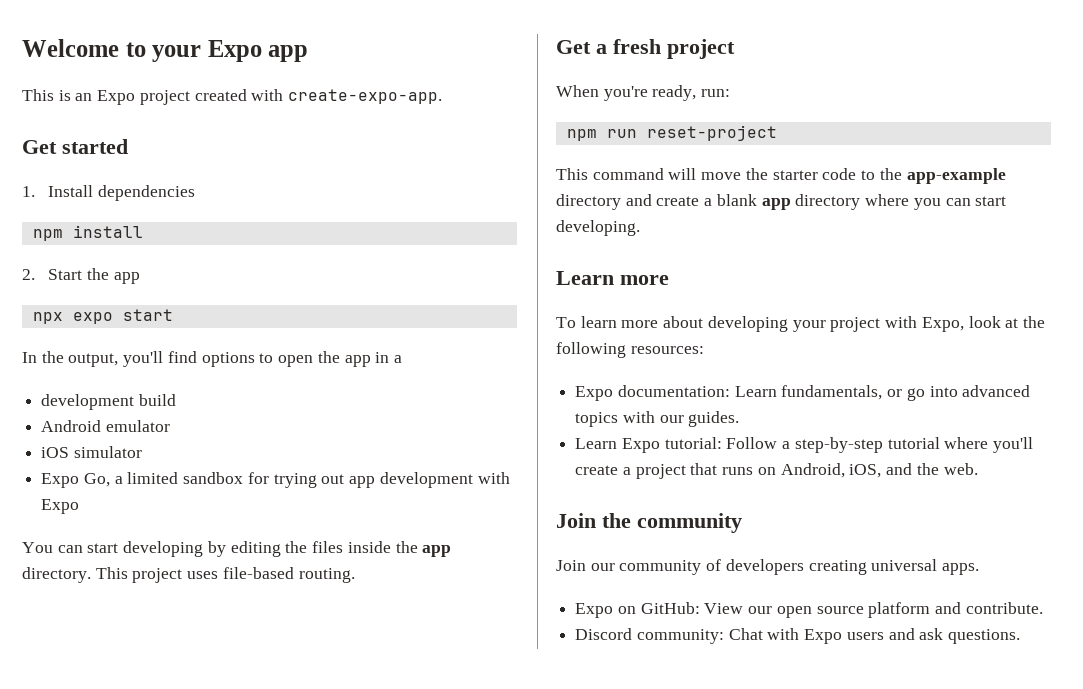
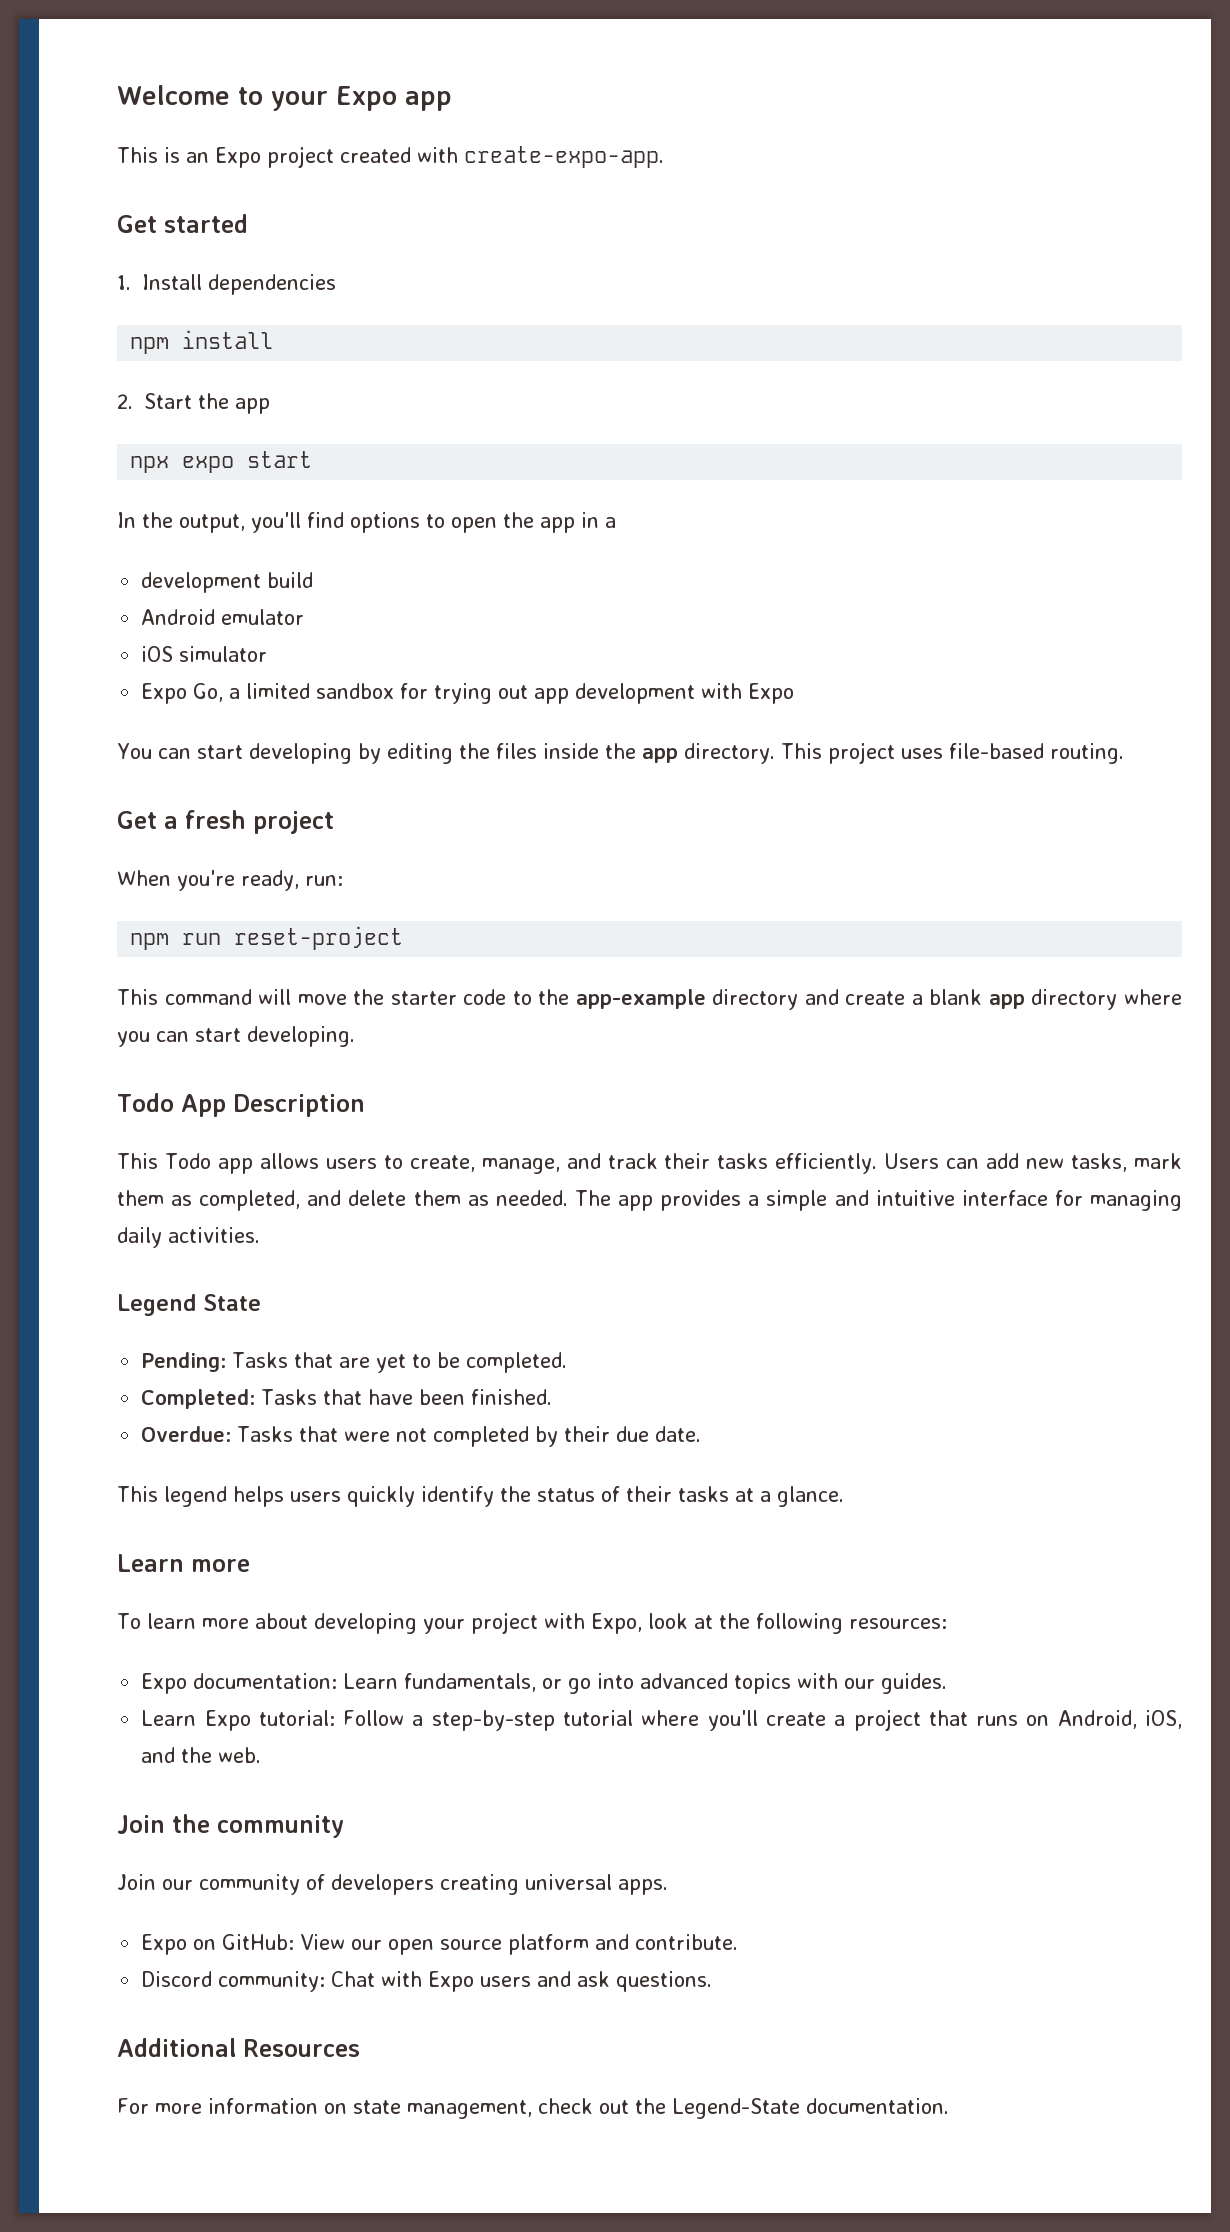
(640, 228) none -> [117,1093,365,1117] [117,1153,1182,1174] [117,1190,1182,1211] [117,1227,260,1248] [117,1294,261,1316] [141,1352,568,1373] [141,1389,553,1409] [141,1426,702,1447] [117,1486,844,1507] // Todo App Description // This Todo app allows users to create, manage, and track their tasks efficiently. Users can add new tasks, mark them as completed, and delete them as needed. The app provides a simple and intuitive interface for managing daily activities. // Legend State // Pending: Tasks that are yet to be completed. // Completed: Tasks that have been finished. // Overdue: Tasks that were not completed by their due date. // This legend helps users quickly identify the status of their tasks at a glance.
(1021, 636) none -> [117,2038,360,2057] [117,2098,949,2119] // Additional Resources // For more information on state management, check out the Legend-State documentation.

